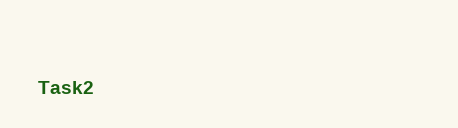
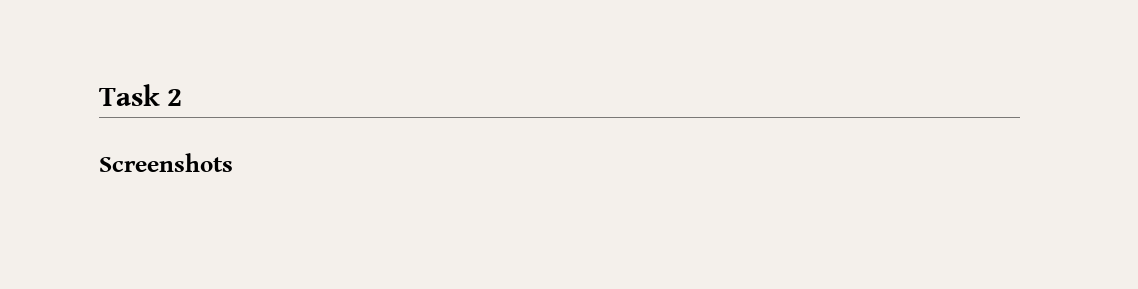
[38,81,94,94] Task2 -> [99,84,182,106] [99,153,233,172] Task 2 // Screenshots

